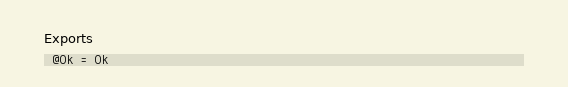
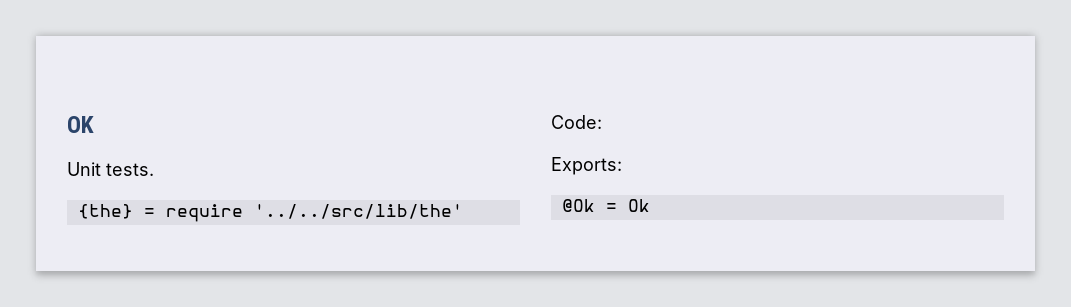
[44,34,93,46] Exports -> [67,116,94,133] [67,162,154,176] [77,204,463,222] [551,115,602,129] [551,157,622,175] OK // Unit tests. // {the} = require '../../src/lib/the' // Code: // Exports:

